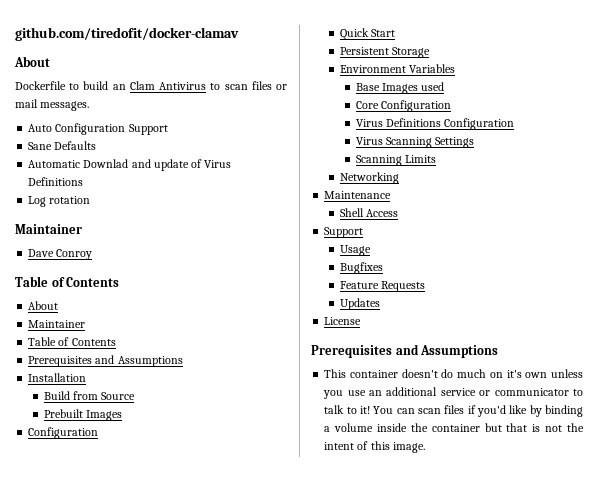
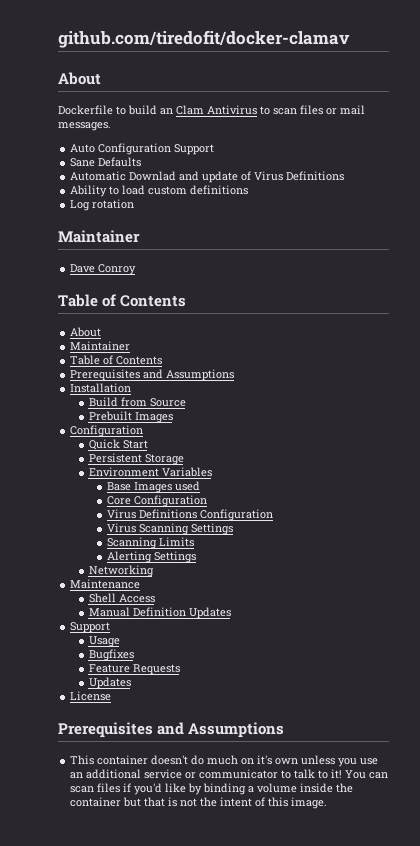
(84, 181) none -> [70,185,249,197] // Ability to load custom definitions
(436, 159) none -> [106,551,196,563] // Alerting Settings
(399, 213) none -> [88,607,231,619] // Manual Definition Updates

